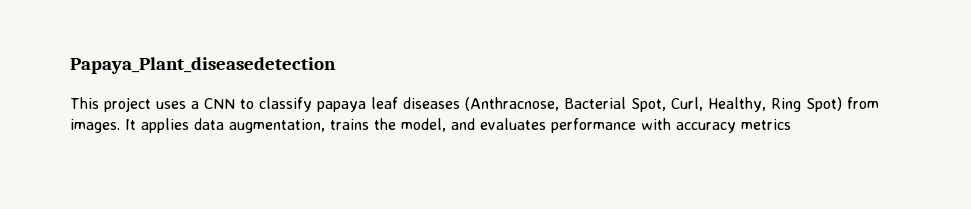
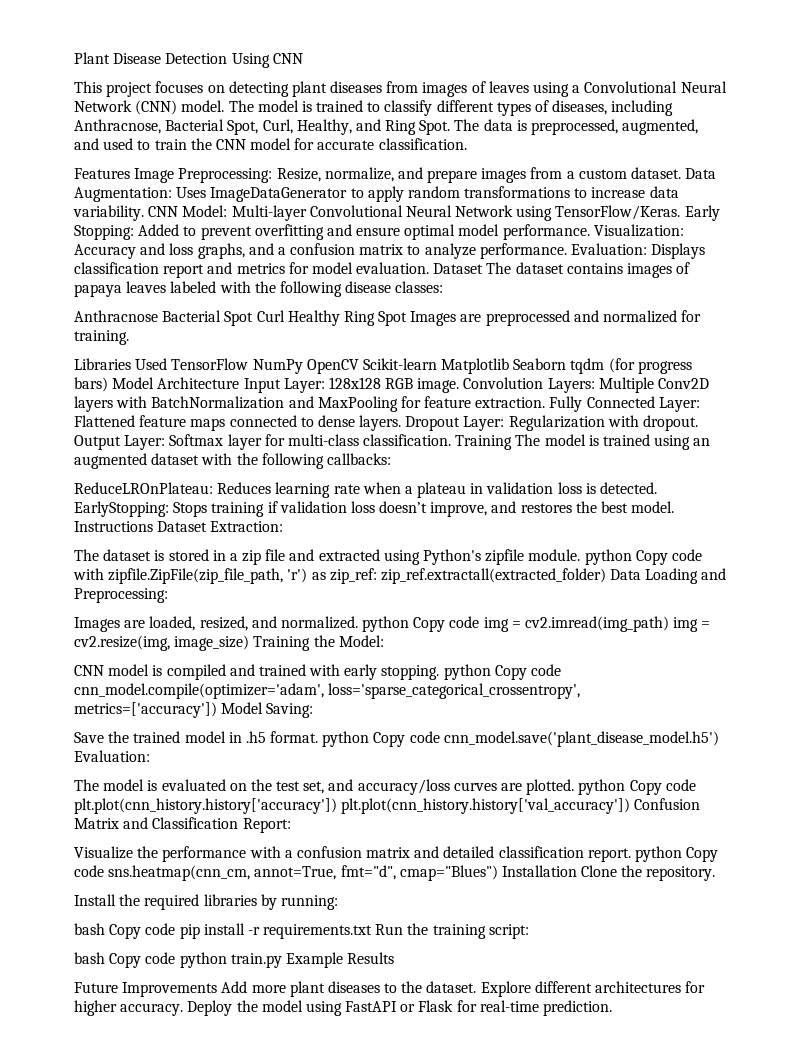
[70,57,336,74] [70,97,879,112] [70,118,791,133] Papaya_Plant_diseasedetection // This project uses a CNN to classify papaya leaf diseases (Anthracnose, Bacterial Spot, Curl, Healthy, Ring Spot) from images. It applies data augmentation, trains the model, and evaluates performance with accuracy metrics -> [74,52,303,68] [74,81,727,97] [74,100,674,116] [74,119,699,135] [74,138,467,150] [74,167,717,183] [74,186,679,202] [73,205,720,221] [74,224,684,240] [74,243,706,259] [74,262,691,278] [74,281,444,297] [74,310,702,326] [74,330,129,345] [74,358,692,374] [74,377,710,393] [74,396,700,412] [74,415,699,431] [74,434,711,450] [74,453,391,469] [74,482,658,498] [74,501,675,517] [74,521,284,532] [74,549,702,565] [73,568,727,584] [74,588,168,603] [74,616,711,632] [74,635,384,651] [74,664,562,680] [74,683,581,699] [74,702,314,718] [74,731,719,747] [74,750,150,762] [74,779,696,795] [74,798,701,814] [74,817,291,833] [74,846,719,862] [74,865,716,881] [74,894,338,910] [74,923,529,939] [74,952,395,968] [74,981,706,997] [74,1000,613,1016] Plant Disease Detection Using CNN // This project focuses on detecting plant diseases from images of leaves using a Convolutional Neural Network (CNN) model. The model is trained to classify different types of diseases, including Anthracnose, Bacterial Spot, Curl, Healthy, and Ring Spot. The data is preprocessed, augmented, and used to train the CNN model for accurate classification. // Features Image Preprocessing: Resize, normalize, and prepare images from a custom dataset. Data Augmentation: Uses ImageDataGenerator to apply random transformations to increase data variability. CNN Model: Multi-layer Convolutional Neural Network using TensorFlow/Keras. Early Stopping: Added to prevent overfitting and ensure optimal model performance. Visualization: Accuracy and loss graphs, and a confusion matrix to analyze performance. Evaluation: Displays classification report and metrics for model evaluation. Dataset The dataset contains images of papaya leaves labeled with the following disease classes: // Anthracnose Bacterial Spot Curl Healthy Ring Spot Images are preprocessed and normalized for training. // Libraries Used TensorFlow NumPy OpenCV Scikit-learn Matplotlib Seaborn tqdm (for progress bars) Model Architecture Input Layer: 128x128 RGB image. Convolution Layers: Multiple Conv2D layers with BatchNormalization and MaxPooling for feature extraction. Fully Connected Layer: Flattened feature maps connected to dense layers. Dropout Layer: Regularization with dropout. Output Layer: Softmax layer for multi-class classification. Training The model is trained using an augmented dataset with the following callbacks: // ReduceLROnPlateau: Reduces learning rate when a plateau in validation loss is detected. EarlyStopping: Stops training if validation loss doesn’t improve, and restores the best model. Instructions Dataset Extraction: // The dataset is stored in a zip file and extracted using Python's zipfile module. python Copy code with zipfile.ZipFile(zip_file_path, 'r') as zip_ref: zip_ref.extractall(extracted_folder) Data Loading and Preprocessing: // Images are loaded, resized, and normalized. python Copy code img = cv2.imread(img_path) img = cv2.resize(img, image_size) Training the Model: // CNN model is compiled and trained with early stopping. python Copy code cnn_model.compile(optimizer='adam', loss='sparse_categorical_crossentropy', metrics=['accuracy']) Model Saving: // Save the trained model in .h5 format. python Copy code cnn_model.save('plant_disease_model.h5') Evaluation: // The model is evaluated on the test set, and accuracy/loss curves are plotted. python Copy code plt.plot(cnn_history.history['accuracy']) plt.plot(cnn_history.history['val_accuracy']) Confusion Matrix and Classification Report: // Visualize the performance with a confusion matrix and detailed classification report. python Copy code sns.heatmap(cnn_cm, annot=True, fmt="d", cmap="Blues") Installation Clone the repository. // Install the required libraries by running: // bash Copy code pip install -r requirements.txt Run the training script: // bash Copy code python train.py Example Results // Future Improvements Add more plant diseases to the dataset. Explore different architectures for higher accuracy. Deploy the model using FastAPI or Flask for real-time prediction.

